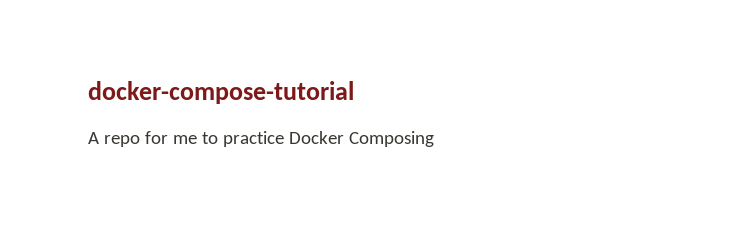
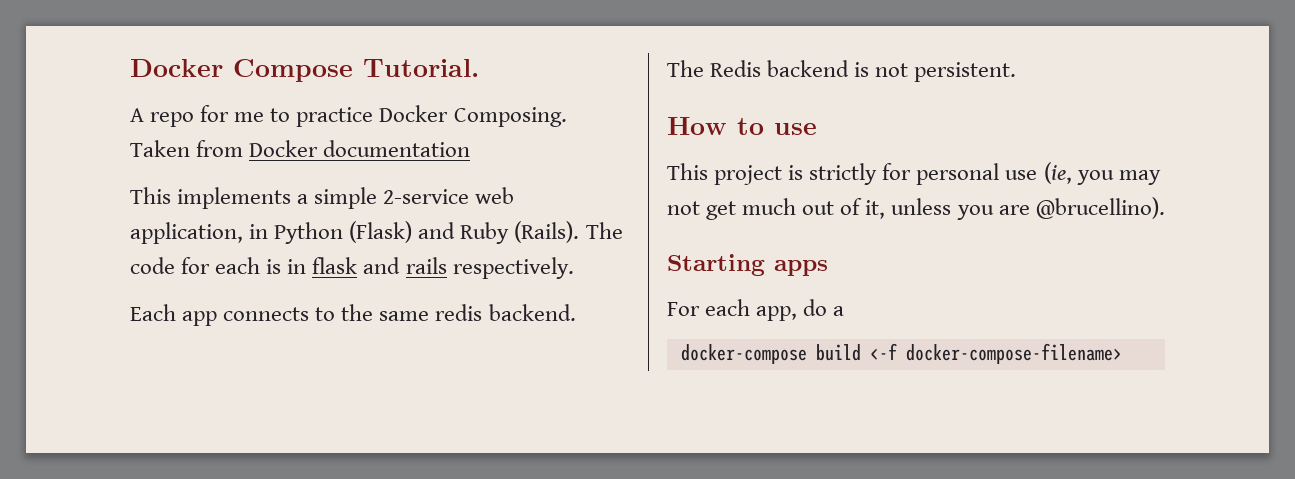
[88,81,354,104] docker-compose-tutorial -> [130,59,479,82] Docker Compose Tutorial.
[348,131,434,147] Composing -> [453,107,567,127] [130,140,471,157] [130,187,515,209] [130,221,623,244] [130,257,574,279] [130,304,576,326] [667,60,1017,82] [667,117,817,135] [667,162,1161,185] [667,197,1165,220] [667,254,828,276] [667,299,845,321] [680,343,1122,364] Composing. Taken from Docker documentation // This implements a simple 2-service web application, in Python (Flask) and Ruby (Rails). The code for each is in flask and rails respectively. // Each app connects to the same redis backend. // The Redis backend is not persistent. // How to use // This project is strictly for personal use (ie, you may not get much out of it, unless you are @brucellino). // Starting apps // For each app, do a // docker-compose build <-f docker-compose-filename>

